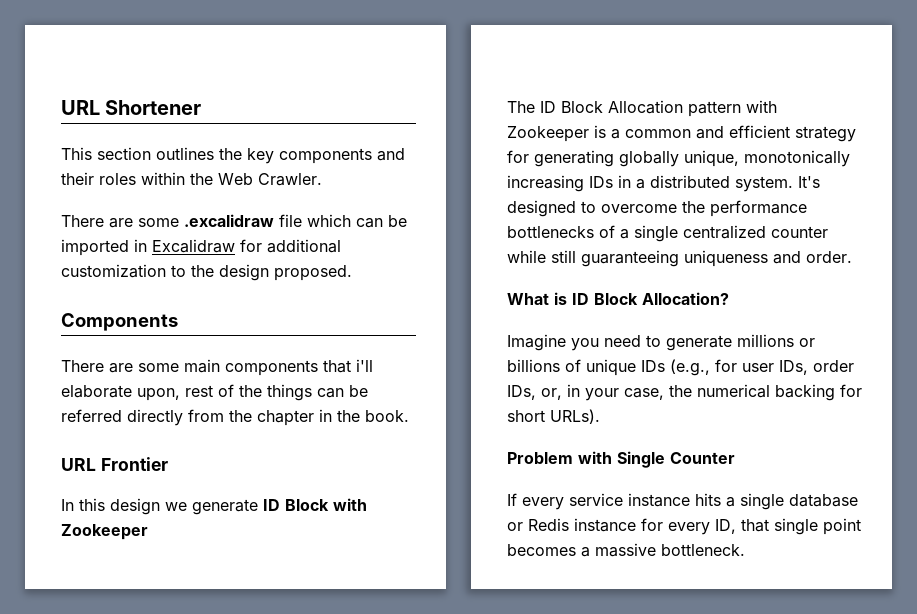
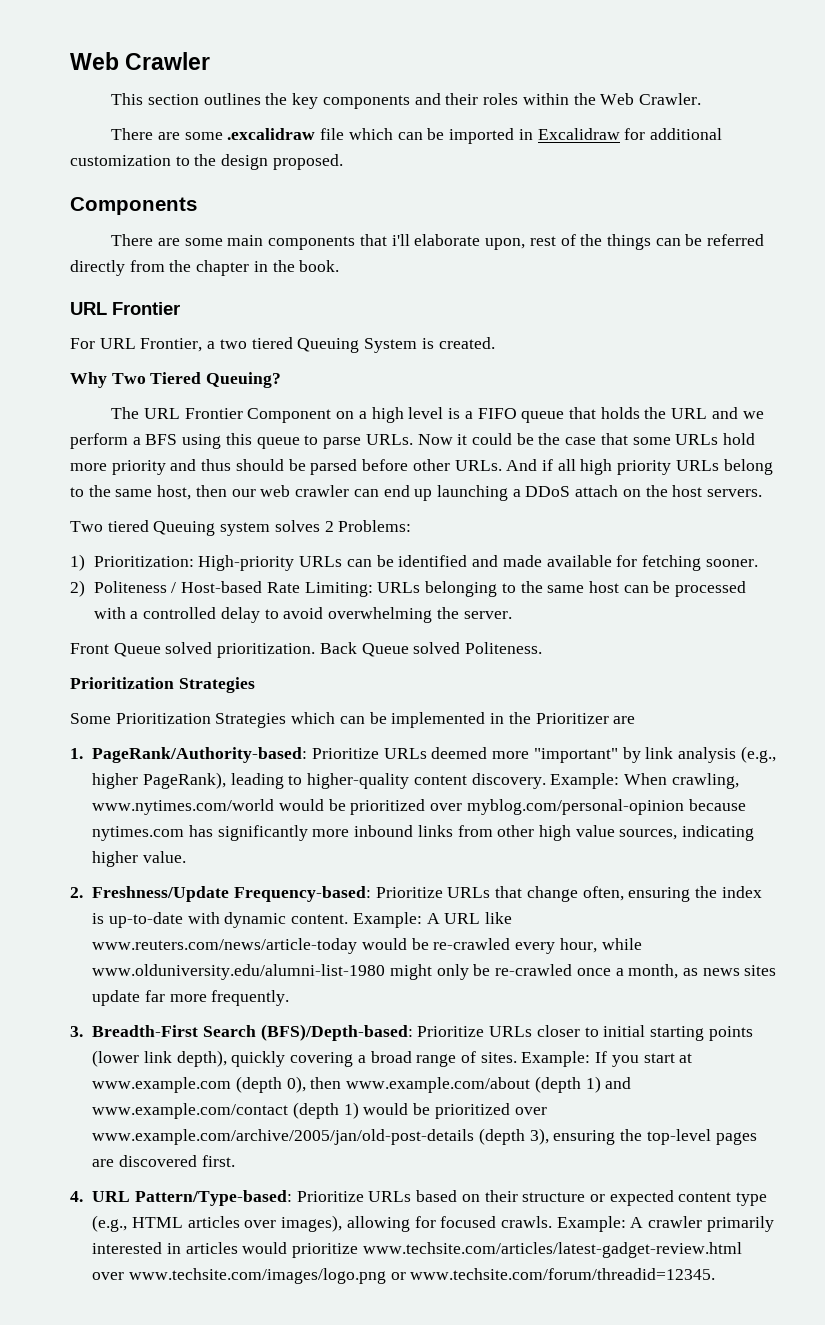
[61,100,202,115] URL Shortener -> [70,52,211,70] Web Crawler
[61,498,367,515] [61,524,148,540] [507,100,777,117] [507,125,856,142] [507,150,850,167] [507,175,820,192] [507,200,807,217] [507,225,828,242] [507,250,852,267] [507,292,729,305] [507,334,815,351] [507,359,854,376] [507,384,862,401] [507,409,600,424] [507,451,735,468] [507,493,858,510] [507,518,861,535] [507,543,745,557] In this design we generate ID Block with Zookeeper // The ID Block Allocation pattern with Zookeeper is a common and efficient strategy for generating globally unique, monotonically increasing IDs in a distributed system. It's designed to overcome the performance bottlenecks of a single centralized counter while still guaranteeing uniqueness and order. // What is ID Block Allocation? // Imagine you need to generate millions or billions of unique IDs (e.g., for user IDs, order IDs, or, in your case, the numerical backing for short URLs). // Problem with Single Counter // If every service instance hits a single database or Redis instance for every ID, that single point becomes a massive bottleneck. -> [70,337,495,353] [70,372,282,388] [111,407,764,423] [70,433,756,449] [70,459,773,475] [70,485,763,501] [70,520,412,536] [70,554,758,571] [70,580,747,597] [93,607,512,623] [70,642,543,658] [70,677,255,693] [70,712,636,728] [70,746,776,763] [92,772,739,789] [92,799,746,815] [92,825,755,841] [92,851,186,867] [70,886,762,902] [92,912,512,928] [92,938,642,954] [92,964,777,980] [92,990,290,1006] [70,1024,753,1041] [92,1050,693,1067] [92,1076,632,1093] [92,1102,547,1119] [92,1128,757,1145] [92,1155,235,1167] [70,1190,768,1206] [92,1215,774,1232] [92,1242,742,1258] [92,1268,716,1284] For URL Frontier, a two tiered Queuing System is created. // Why Two Tiered Queuing? // The URL Frontier Component on a high level is a FIFO queue that holds the URL and we perform a BFS using this queue to parse URLs. Now it could be the case that some URLs hold more priority and thus should be parsed before other URLs. And if all high priority URLs belong to the same host, then our web crawler can end up launching a DDoS attach on the host servers. // Two tiered Queuing system solves 2 Problems: // 1) Prioritization: High-priority URLs can be identified and made available for fetching sooner. // 2) Politeness / Host-based Rate Limiting: URLs belonging to the same host can be processed with a controlled delay to avoid overwhelming the server. // Front Queue solved prioritization. Back Queue solved Politeness. // Prioritization Strategies // Some Prioritization Strategies which can be implemented in the Prioritizer are // 1. PageRank/Authority-based: Prioritize URLs deemed more "important" by link analysis (e.g., higher PageRank), leading to higher-quality content discovery. Example: When crawling, www.nytimes.com/world would be prioritized over myblog.com/personal-opinion because nytimes.com has significantly more inbound links from other high value sources, indicating higher value. // 2. Freshness/Update Frequency-based: Prioritize URLs that change often, ensuring the index is up-to-date with dynamic content. Example: A URL like www.reuters.com/news/article-today would be re-crawled every hour, while www.olduniversity.edu/alumni-list-1980 might only be re-crawled once a month, as news sites update far more frequently. // 3. Breadth-First Search (BFS)/Depth-based: Prioritize URLs closer to initial starting points (lower link depth), quickly covering a broad range of sites. Example: If you start at www.example.com (depth 0), then www.example.com/about (depth 1) and www.example.com/contact (depth 1) would be prioritized over www.example.com/archive/2005/jan/old-post-details (depth 3), ensuring the top-level pages are discovered first. // 4. URL Pattern/Type-based: Prioritize URLs based on their structure or expected content type (e.g., HTML articles over images), allowing for focused crawls. Example: A crawler primarily interested in articles would prioritize www.techsite.com/articles/latest-gadget-review.html over www.techsite.com/images/logo.png or www.techsite.com/forum/threadid=12345.

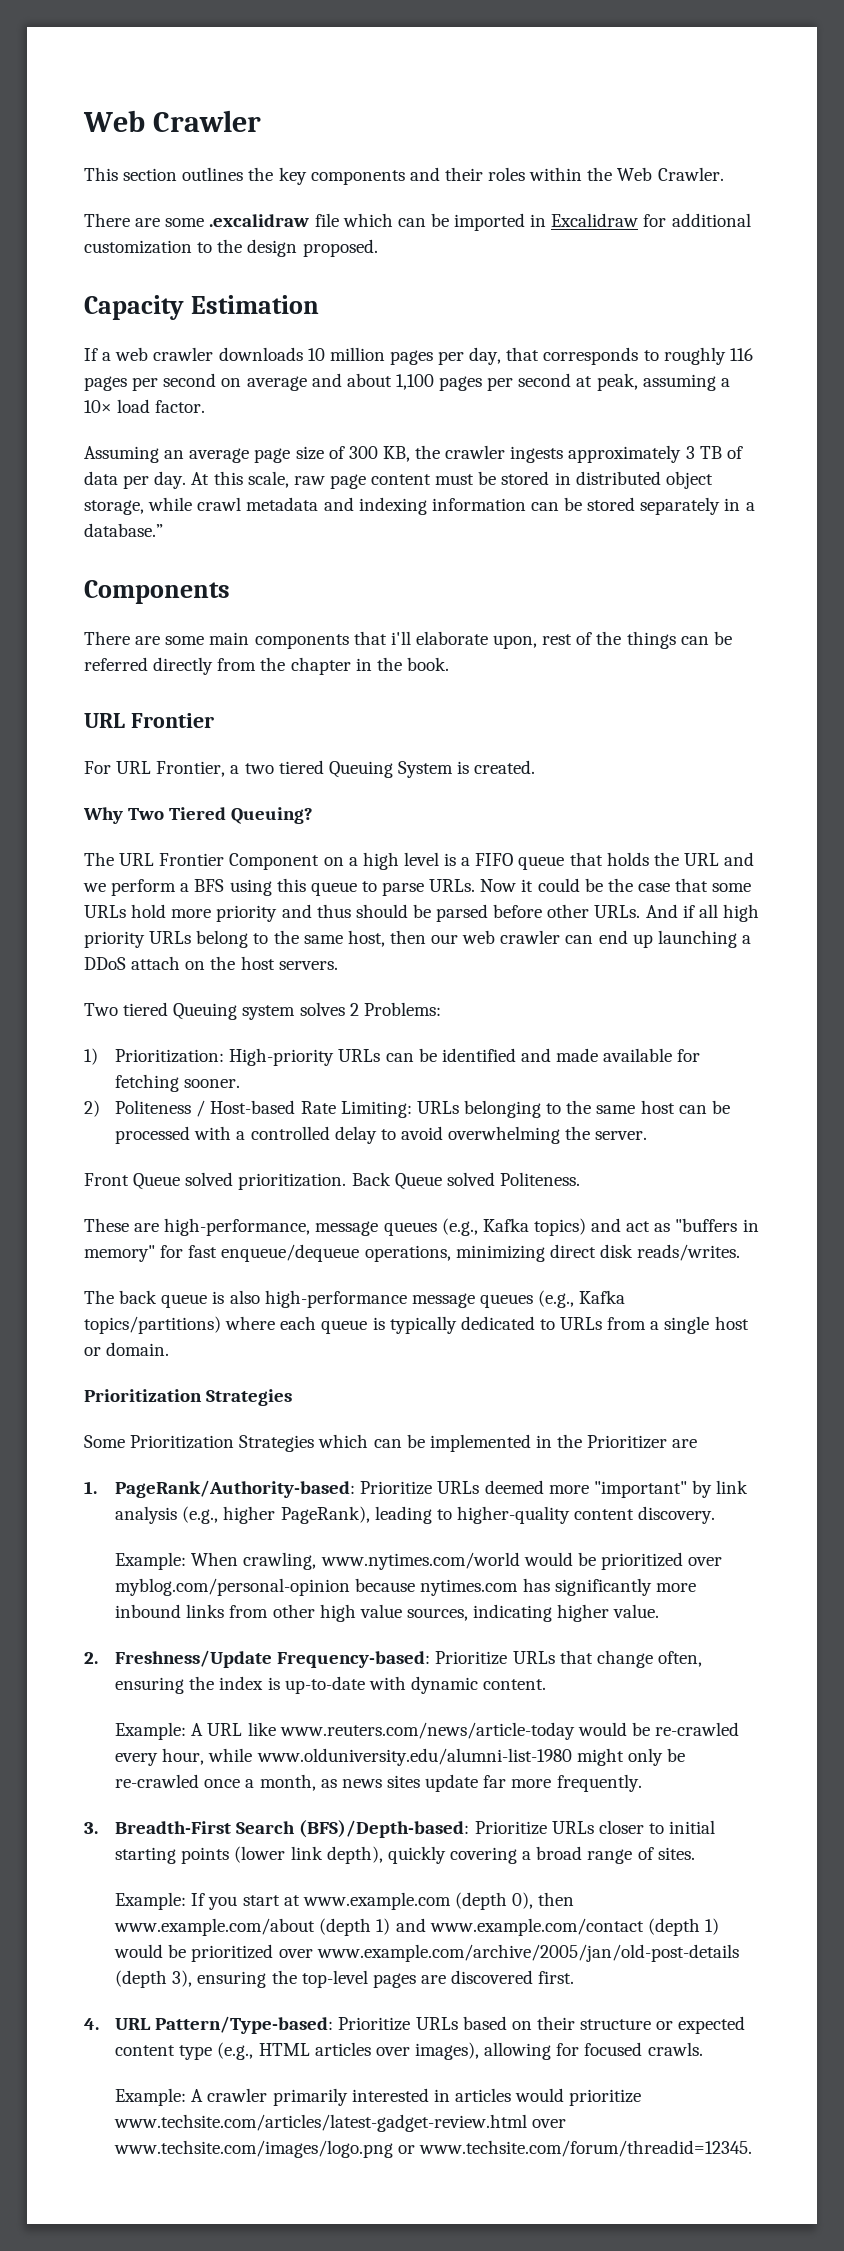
(343, 162) none -> [84,295,319,320] [84,347,753,365] [84,373,730,391] [84,399,206,413] [84,445,743,463] [84,471,713,489] [84,497,755,515] [84,523,163,537] // Capacity Estimation // If a web crawler downloads 10 million pages per day, that corresponds to roughly 116 pages per second on average and about 1,100 pages per second at peak, assuming a 10× load factor. // Assuming an average page size of 300 KB, the crawler ingests approximately 3 TB of data per day. At this scale, raw page content must be stored in distributed object storage, while crawl metadata and indexing information can be stored separately in a database.”
(543, 648) none -> [84,1218,759,1236] [84,1244,741,1262] [84,1290,626,1308] [84,1316,749,1334] [84,1342,170,1356] // These are high-performance, message queues (e.g., Kafka topics) and act as "buffers in memory" for fast enqueue/dequeue operations, minimizing direct disk reads/writes. // The back queue is also high-performance message queues (e.g., Kafka topics/partitions) where each queue is typically dedicated to URLs from a single host or domain.
(546, 781) none -> (716, 1515) //
(349, 919) none -> (547, 1684) //
(517, 1057) none -> (695, 1853) //
(552, 1222) none -> (703, 2049) //

